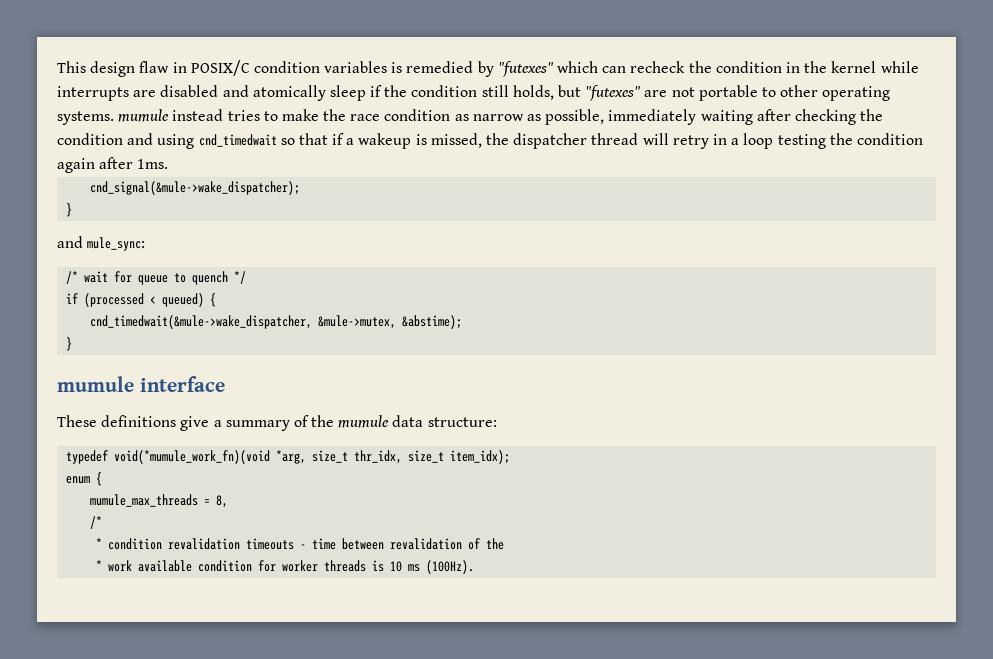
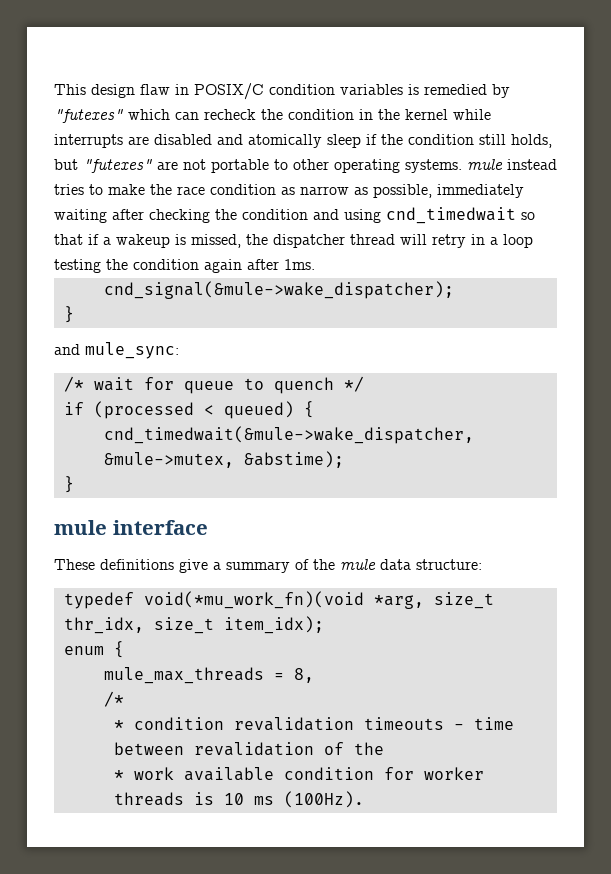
[118,109,170,122] mumule -> [467,159,503,170] mule
[57,376,134,392] mumule -> [54,520,107,535] mule
[338,415,390,428] mumule -> [340,559,376,570] mule
[114,450,271,464] void(*mumule_work_fn)(void -> [143,591,364,609] void(*mu_work_fn)(void
[90,494,199,507] mumule_max_threads -> [103,667,264,684] mule_max_threads

